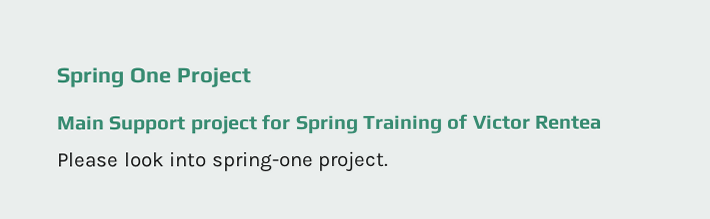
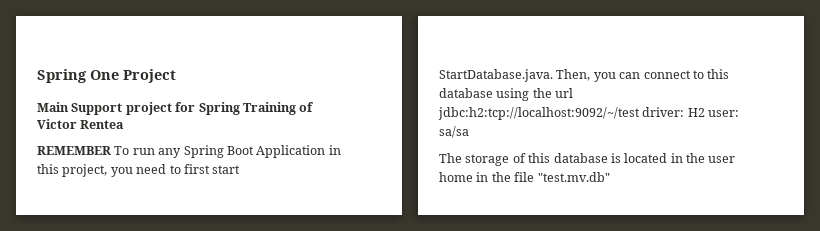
[57,150,390,173] Please look into spring-one project. -> [37,145,341,158] [37,164,241,177] [439,69,730,82] [439,88,574,101] [438,107,740,120] [439,126,469,138] [439,153,736,166] [439,172,610,182] REMEMBER To run any Spring Boot Application in this project, you need to first start StartDatabase.java. Then, you can connect to this database using the url jdbc:h2:tcp://localhost:9092/~/test driver: H2 user: sa/sa // The storage of this database is located in the user home in the file "test.mv.db"

